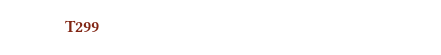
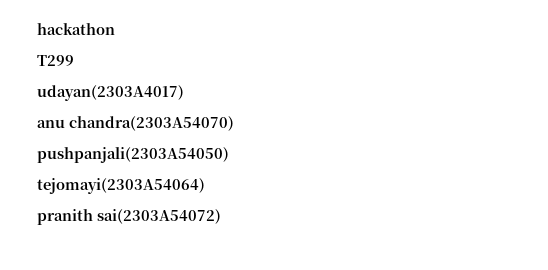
(65, 26) none -> [37,23,115,35] hackathon //
(99, 26) none -> [37,85,184,101] [37,116,234,131] [37,147,229,163] [37,178,205,194] [37,209,221,225] // udayan(2303A4017) // anu chandra(2303A54070) // pushpanjali(2303A54050) // tejomayi(2303A54064) // pranith sai(2303A54072)

